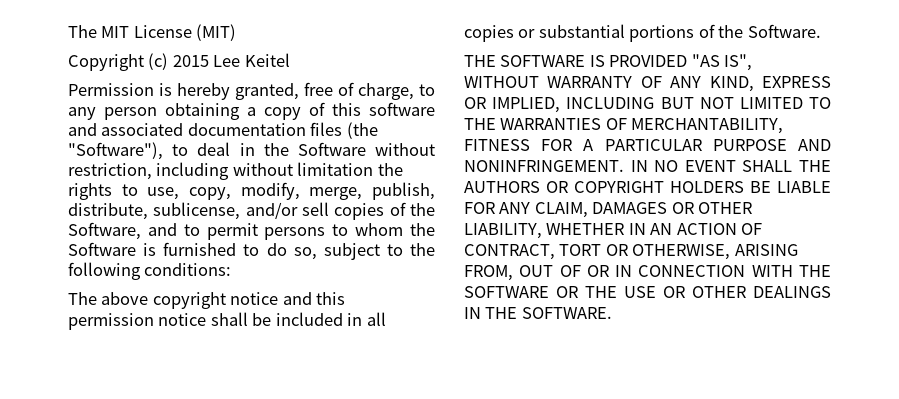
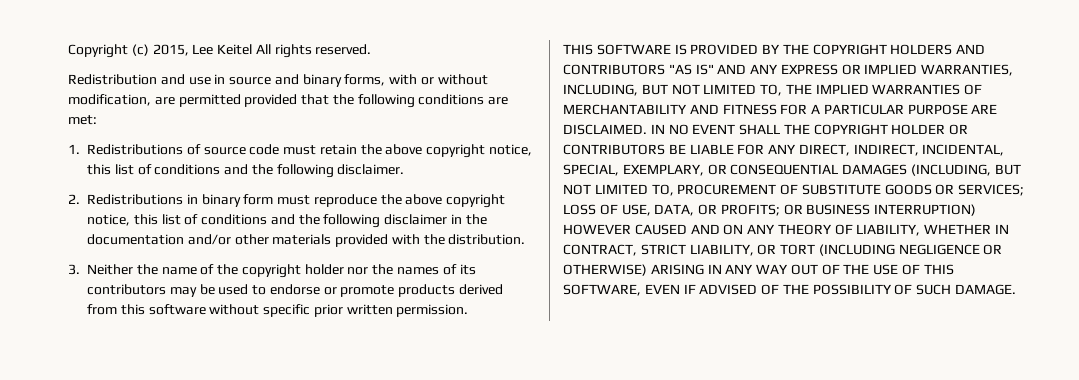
[68,24,237,41] The MIT License (MIT) // -> (68, 51) none
[172,55,209,67] 2015 -> [152,44,189,56] 2015,
[68,82,435,100] [68,102,435,120] [68,122,378,139] [68,142,435,160] [68,162,403,180] [68,182,435,200] [68,202,435,220] [68,222,435,240] [68,242,435,260] [68,262,232,280] [68,292,346,309] [68,312,386,330] [464,24,821,42] [464,54,753,71] [464,76,831,92] [464,97,831,113] [464,118,784,134] // Permission is hereby granted, free of charge, to any person obtaining a copy of this software and associated documentation files (the "Software"), to deal in the Software without restriction, including without limitation the rights to use, copy, modify, merge, publish, distribute, sublicense, and/or sell copies of the Software, and to permit persons to whom the Software is furnished to do so, subject to the following conditions: // The above copyright notice and this permission notice shall be included in all copies or substantial portions of the Software. // THE SOFTWARE IS PROVIDED "AS IS", WITHOUT WARRANTY OF ANY KIND, EXPRESS OR IMPLIED, INCLUDING BUT NOT LIMITED TO THE WARRANTIES OF MERCHANTABILITY, -> [255,44,372,58] [68,74,488,87] [68,94,509,108] [68,115,97,125] [68,144,533,158] [87,164,405,178] [68,194,506,208] [87,214,487,228] [87,234,526,247] [68,264,476,278] [87,284,504,297] [87,304,469,317] [563,44,986,55] [563,64,1014,76] [563,84,983,96] [563,104,719,115] All rights reserved. // Redistribution and use in source and binary forms, with or without modification, are permitted provided that the following conditions are met: // 1. Redistributions of source code must retain the above copyright notice, this list of conditions and the following disclaimer. // 2. Redistributions in binary form must reproduce the above copyright notice, this list of conditions and the following disclaimer in the documentation and/or other materials provided with the distribution. // 3. Neither the name of the copyright holder nor the names of its contributors may be used to endorse or promote products derived from this software without specific prior written permission. // THIS SOFTWARE IS PROVIDED BY THE COPYRIGHT HOLDERS AND CONTRIBUTORS "AS IS" AND ANY EXPRESS OR IMPLIED WARRANTIES, INCLUDING, BUT NOT LIMITED TO, THE IMPLIED WARRANTIES OF MERCHANTABILITY AND
[798,139,831,151] [464,160,624,172] AND NONINFRINGEMENT. -> [971,104,998,114] [563,124,647,135] ARE DISCLAIMED.
[464,181,831,193] [464,202,753,218] [464,223,763,239] [464,244,798,260] [464,265,831,281] [464,286,831,298] [464,307,612,319] AUTHORS OR COPYRIGHT HOLDERS BE LIABLE FOR ANY CLAIM, DAMAGES OR OTHER LIABILITY, WHETHER IN AN ACTION OF CONTRACT, TORT OR OTHERWISE, ARISING FROM, OUT OF OR IN CONNECTION WITH THE SOFTWARE OR THE USE OR OTHER DEALINGS IN THE SOFTWARE. -> [813,124,969,135] [563,144,1005,156] [563,164,1021,176] [563,184,1025,196] [563,204,977,216] [563,224,1010,236] [563,244,1003,256] [563,264,954,276] [563,284,1017,296] COPYRIGHT HOLDER OR CONTRIBUTORS BE LIABLE FOR ANY DIRECT, INDIRECT, INCIDENTAL, SPECIAL, EXEMPLARY, OR CONSEQUENTIAL DAMAGES (INCLUDING, BUT NOT LIMITED TO, PROCUREMENT OF SUBSTITUTE GOODS OR SERVICES; LOSS OF USE, DATA, OR PROFITS; OR BUSINESS INTERRUPTION) HOWEVER CAUSED AND ON ANY THEORY OF LIABILITY, WHETHER IN CONTRACT, STRICT LIABILITY, OR TORT (INCLUDING NEGLIGENCE OR OTHERWISE) ARISING IN ANY WAY OUT OF THE USE OF THIS SOFTWARE, EVEN IF ADVISED OF THE POSSIBILITY OF SUCH DAMAGE.

